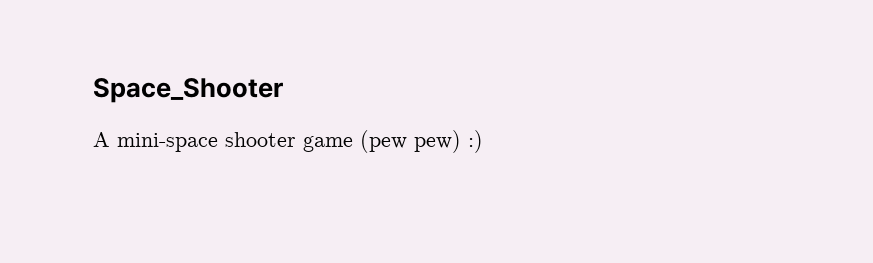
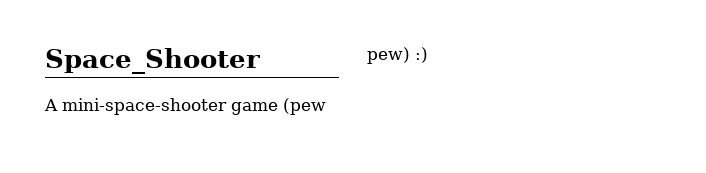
[117,132,296,152] mini-space shooter -> [62,98,227,115] mini-space-shooter

